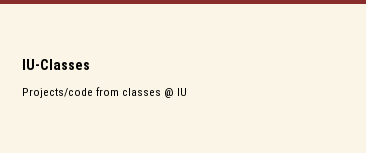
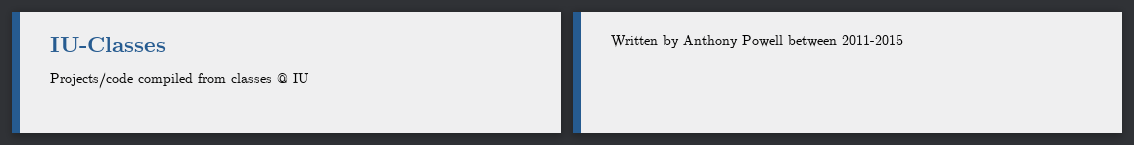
(93, 93) none -> [138,73,193,86] compiled
(188, 92) none -> [611,34,903,48] // Written by Anthony Powell between 2011-2015

